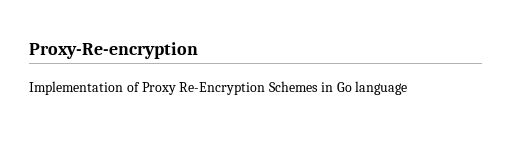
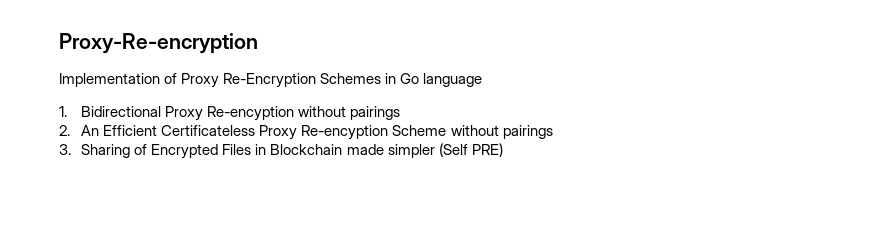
(408, 88) none -> [59,106,401,121] [59,125,553,140] [59,143,503,159] // 1. Bidirectional Proxy Re-encyption without pairings // 2. An Efficient Certificateless Proxy Re-encyption Scheme without pairings // 3. Sharing of Encrypted Files in Blockchain made simpler (Self PRE)

